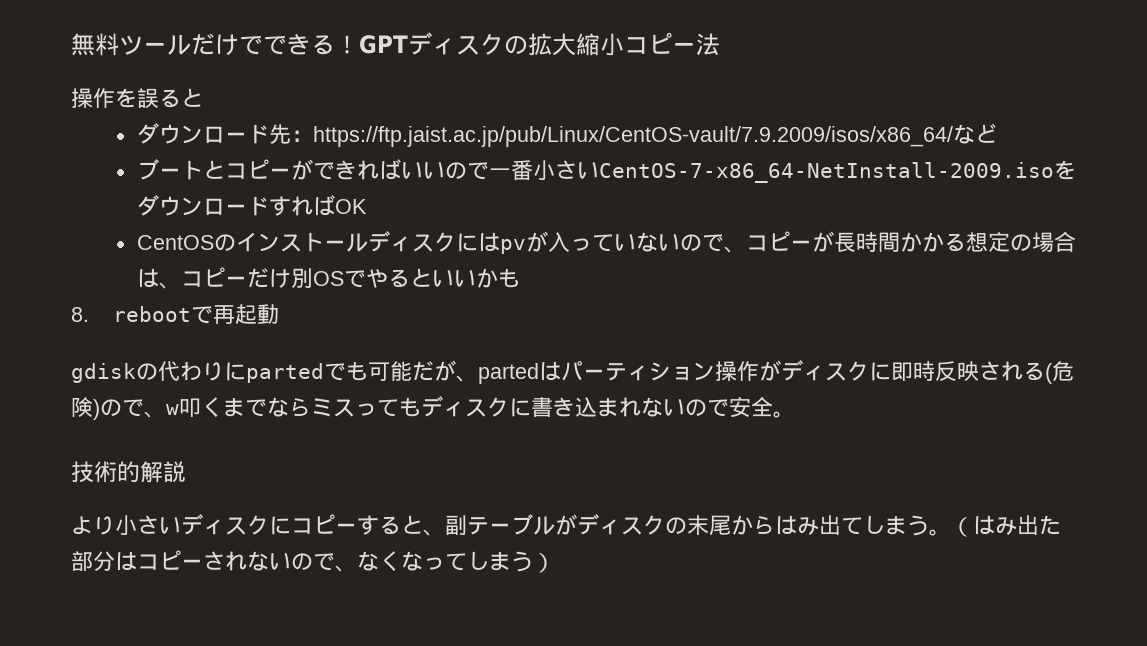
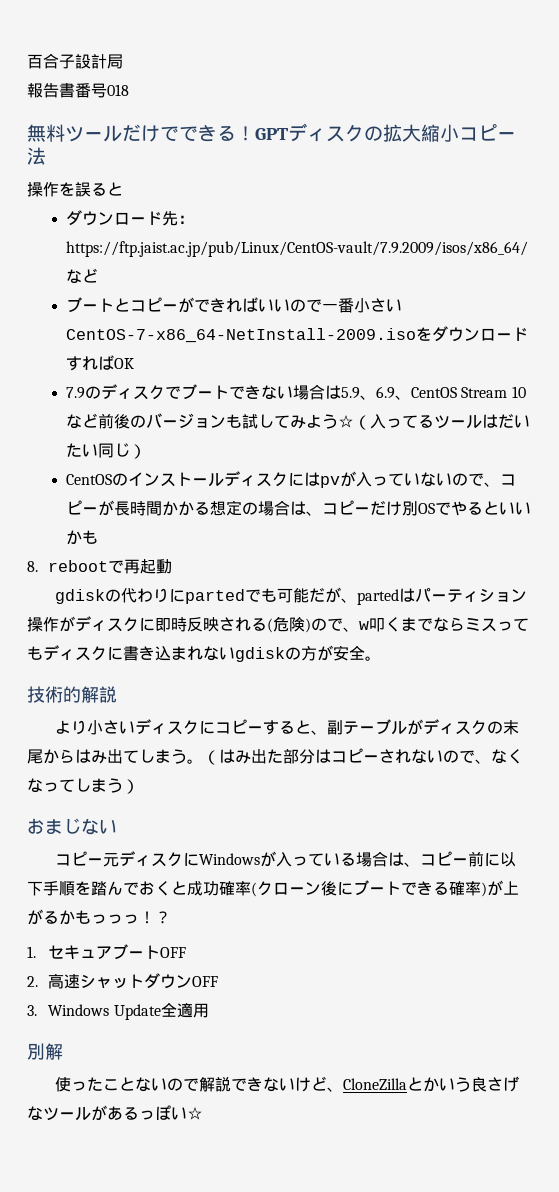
(71, 44) none -> [27,53,123,69] [27,83,129,98] 百合子設計局 // 報告書番号018 //
(367, 206) none -> [66,384,526,400] [66,413,531,430] [66,443,147,459] // 7.9のディスクでブートできない場合は5.9、6.9、CentOS Stream 10など前後のバージョンも試してみよう☆（入ってるツールはだいたい同じ）
[685,399,729,417] ので -> [235,645,333,662] gdiskの方が
(555, 563) none -> [27,818,117,835] [55,851,517,867] [27,880,519,897] [27,909,171,925] [27,944,187,960] [27,973,219,989] [27,1002,209,1020] [27,1043,63,1060] [55,1076,520,1092] [27,1105,203,1121] // おまじない // コピー元ディスクにWindowsが入っている場合は、コピー前に以下手順を踏んでおくと成功確率(クローン後にブートできる確率)が上がるかもっっっ！？ // 1.セキュアブートOFF // 2.高速シャットダウンOFF // 3. Windows Update全適用 // 別解 // 使ったことないので解説できないけど、CloneZillaとかいう良さげなツールがあるっぽい☆

